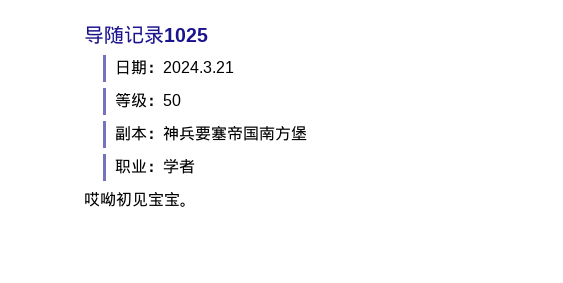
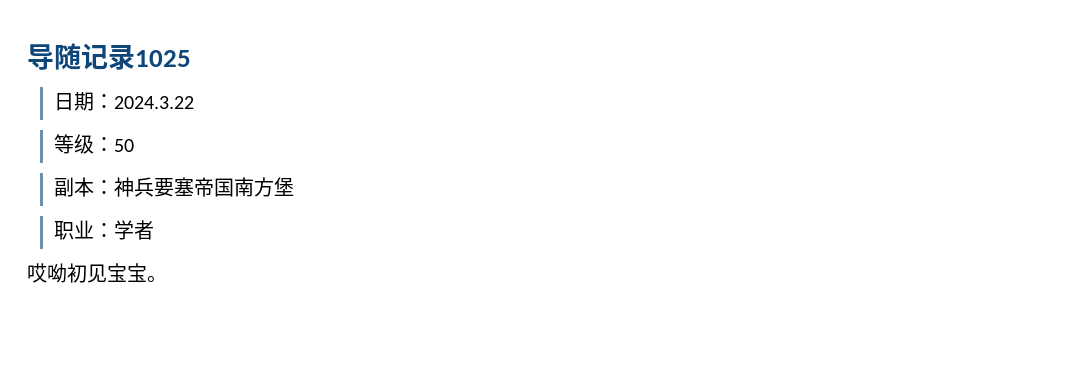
[162,61,234,73] 2024.3.21 -> [113,96,194,109] 2024.3.22

